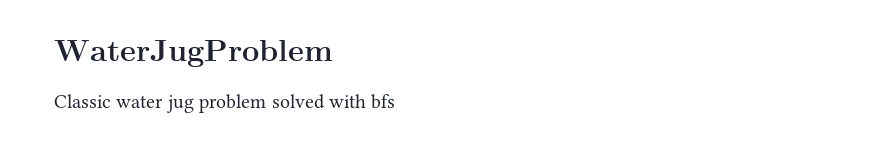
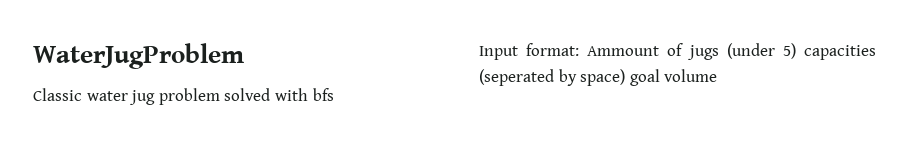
(396, 101) none -> [479,43,876,60] [479,69,718,86] // Input format: Ammount of jugs (under 5) capacities (seperated by space) goal volume

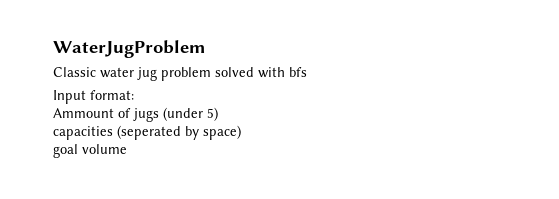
(580, 49) none -> (134, 95) //
(796, 51) none -> (218, 114) //
(626, 77) none -> (241, 132) //

